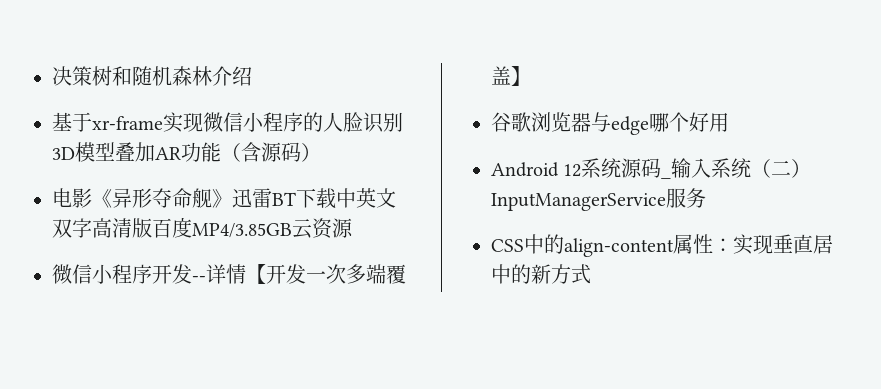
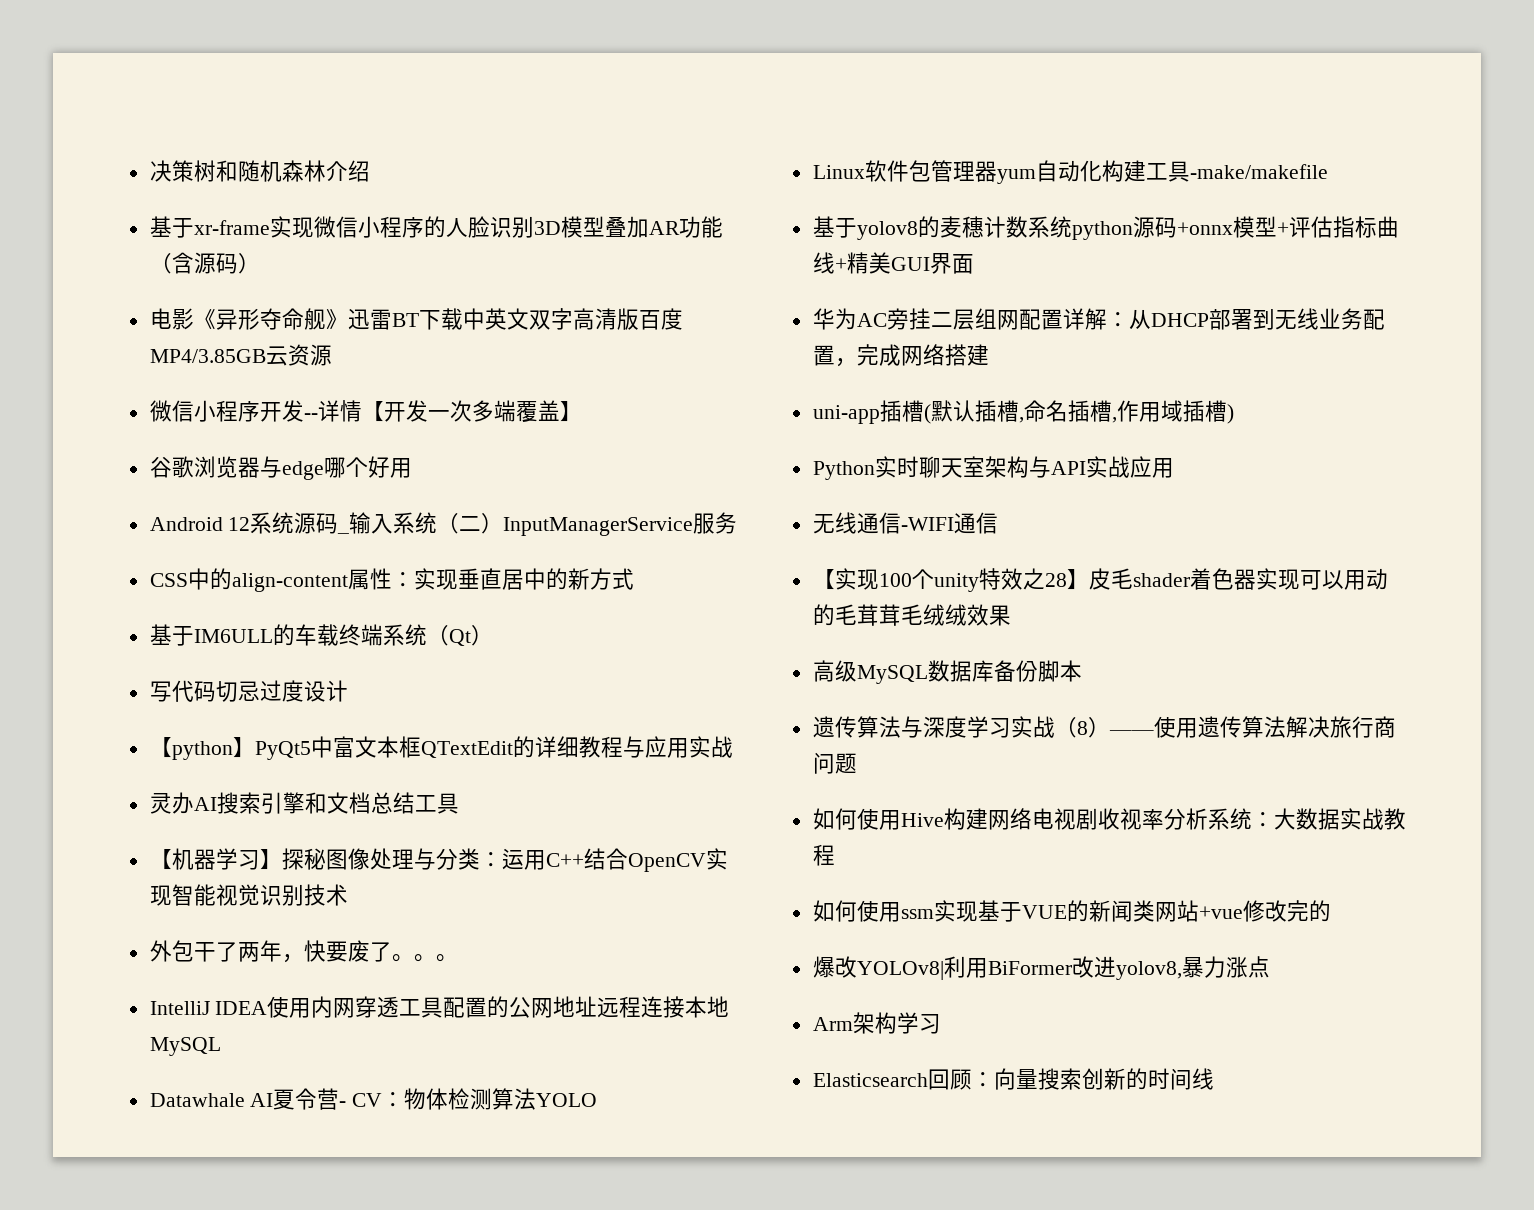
(591, 274) none -> [149,624,493,646] [149,680,348,702] [149,736,733,760] [149,792,459,814] [149,848,728,872] [149,884,348,906] [149,940,458,963] [149,996,730,1018] [149,1037,221,1056] [149,1088,598,1110] [812,160,1328,184] [812,216,1399,240] [812,252,974,274] [812,308,1385,330] [812,344,989,367] [812,400,1234,424] [812,456,1174,480] [812,512,998,534] [812,568,1388,592] [812,604,1011,627] [812,660,1082,684] [812,716,1396,738] [812,752,857,774] [812,808,1406,830] [812,844,835,866] [812,900,1331,922] [812,956,1270,980] [812,1012,941,1034] [812,1068,1214,1090] // 基于IM6ULL的车载终端系统（Qt） // 写代码切忌过度设计 // 【python】PyQt5中富文本框QTextEdit的详细教程与应用实战 // 灵办AI搜索引擎和文档总结工具 // 【机器学习】探秘图像处理与分类：运用C++结合OpenCV实现智能视觉识别技术 // 外包干了两年，快要废了。。。 // IntelliJ IDEA使用内网穿透工具配置的公网地址远程连接本地MySQL // Datawhale AI夏令营- CV：物体检测算法YOLO // Linux软件包管理器yum自动化构建工具-make/makefile // 基于yolov8的麦穗计数系统python源码+onnx模型+评估指标曲线+精美GUI界面 // 华为AC旁挂二层组网配置详解：从DHCP部署到无线业务配置，完成网络搭建 // uni-app插槽(默认插槽,命名插槽,作用域插槽) // Python实时聊天室架构与API实战应用 // 无线通信-WIFI通信 // 【实现100个unity特效之28】皮毛shader着色器实现可以用动的毛茸茸毛绒绒效果 // 高级MySQL数据库备份脚本 // 遗传算法与深度学习实战（8）——使用遗传算法解决旅行商问题 // 如何使用Hive构建网络电视剧收视率分析系统：大数据实战教程 // 如何使用ssm实现基于VUE的新闻类网站+vue修改完的 // 爆改YOLOv8|利用BiFormer改进yolov8,暴力涨点 // Arm架构学习 // Elasticsearch回顾：向量搜索创新的时间线

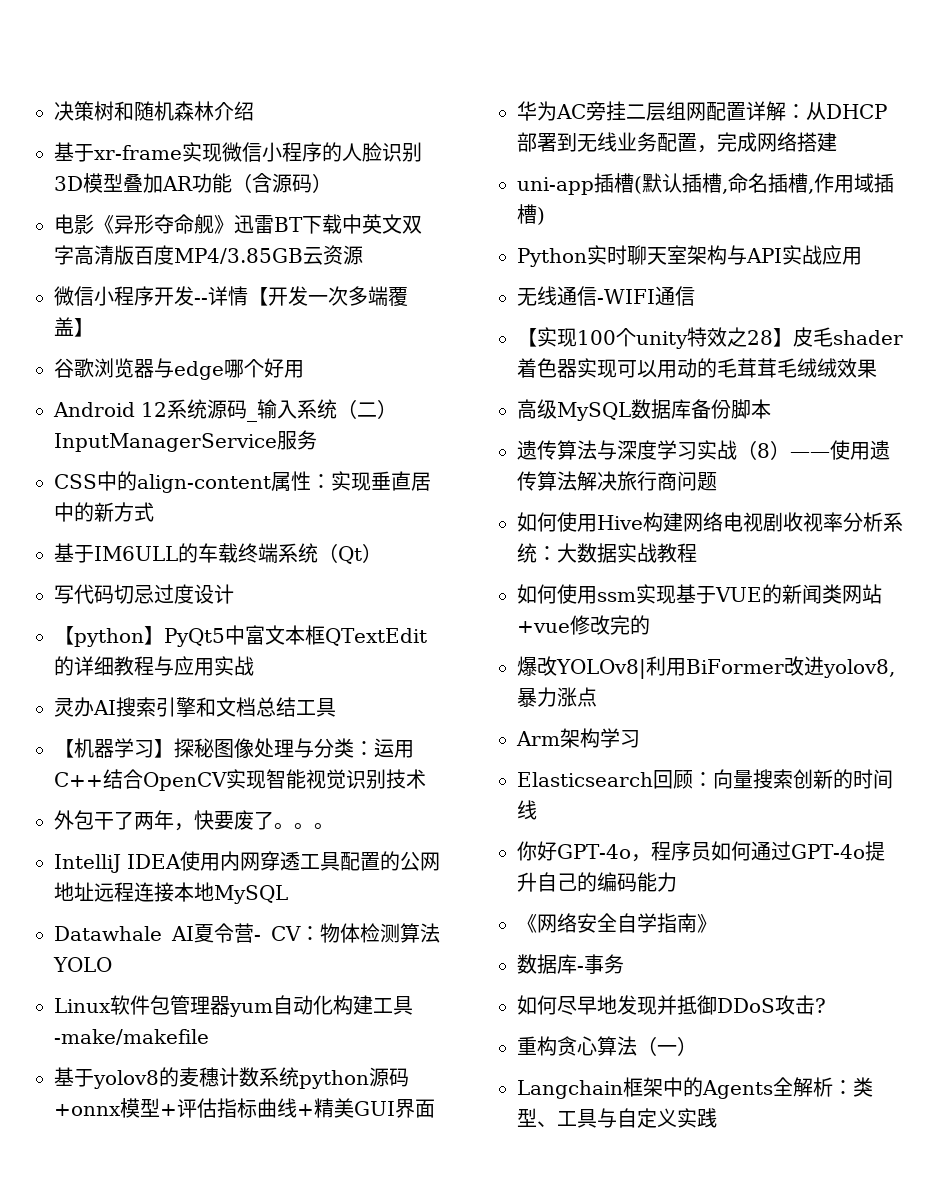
(1214, 1079) none -> [517,841,885,862] [517,872,677,892] [517,913,717,933] [517,954,624,974] [517,995,826,1015] [517,1036,697,1056] [517,1077,873,1099] [517,1108,717,1128] // 你好GPT-4o，程序员如何通过GPT-4o提升自己的编码能力 // 《网络安全自学指南》 // 数据库-事务 // 如何尽早地发现并抵御DDoS攻击? // 重构贪心算法（一） // Langchain框架中的Agents全解析：类型、工具与自定义实践

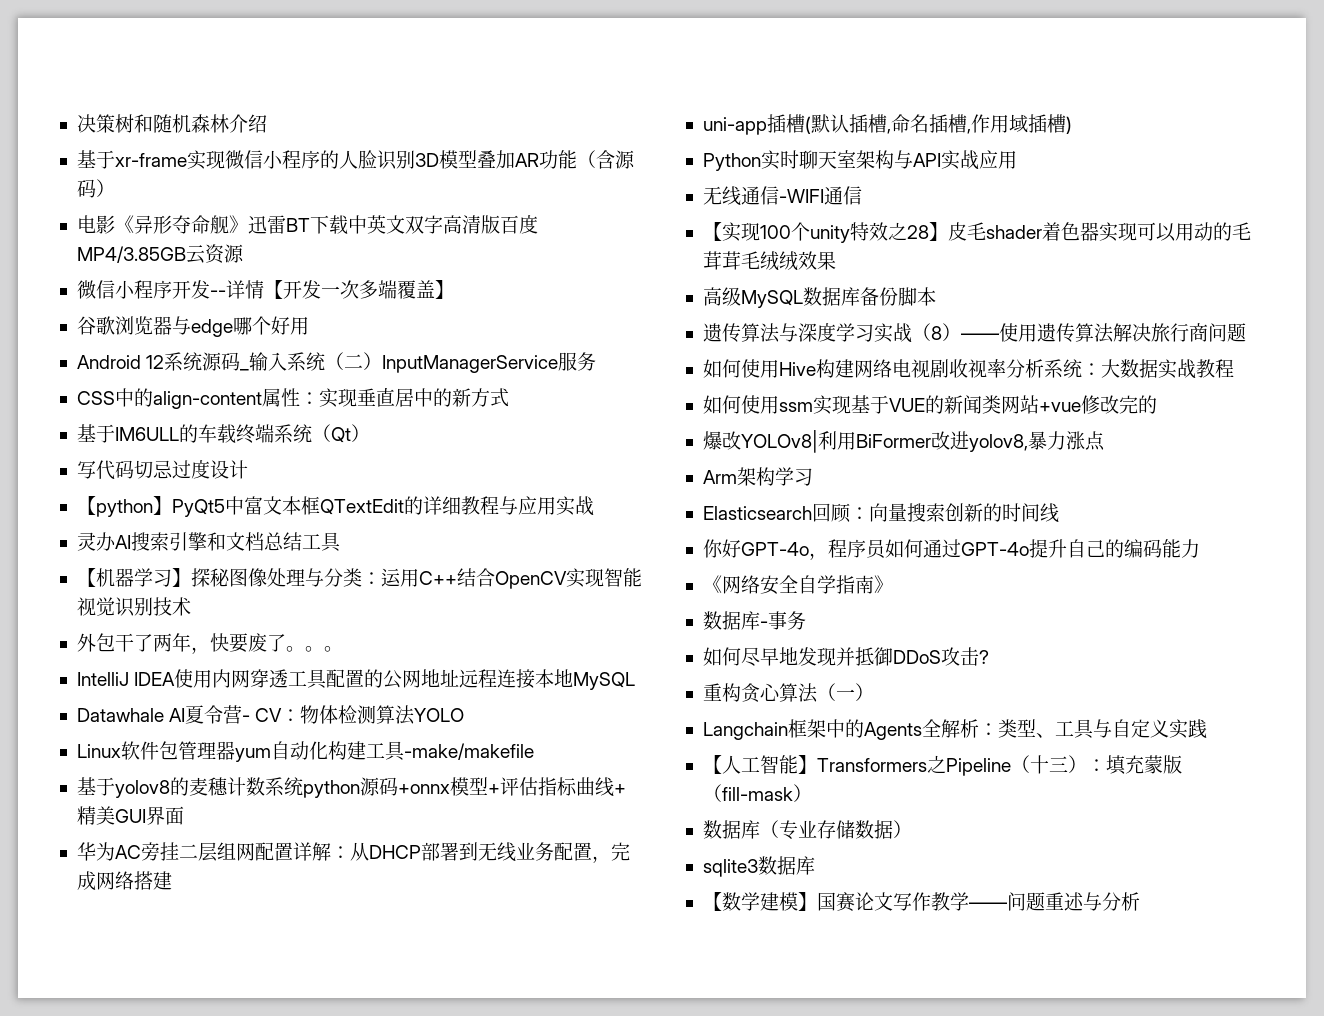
(717, 1118) none -> [702,755,1182,776] [702,784,812,802] [702,820,912,840] [702,856,815,877] [702,892,1140,912] // 【人工智能】Transformers之Pipeline（十三）：填充蒙版（fill-mask） // 数据库（专业存储数据） // sqlite3数据库 // 【数学建模】国赛论文写作教学——问题重述与分析

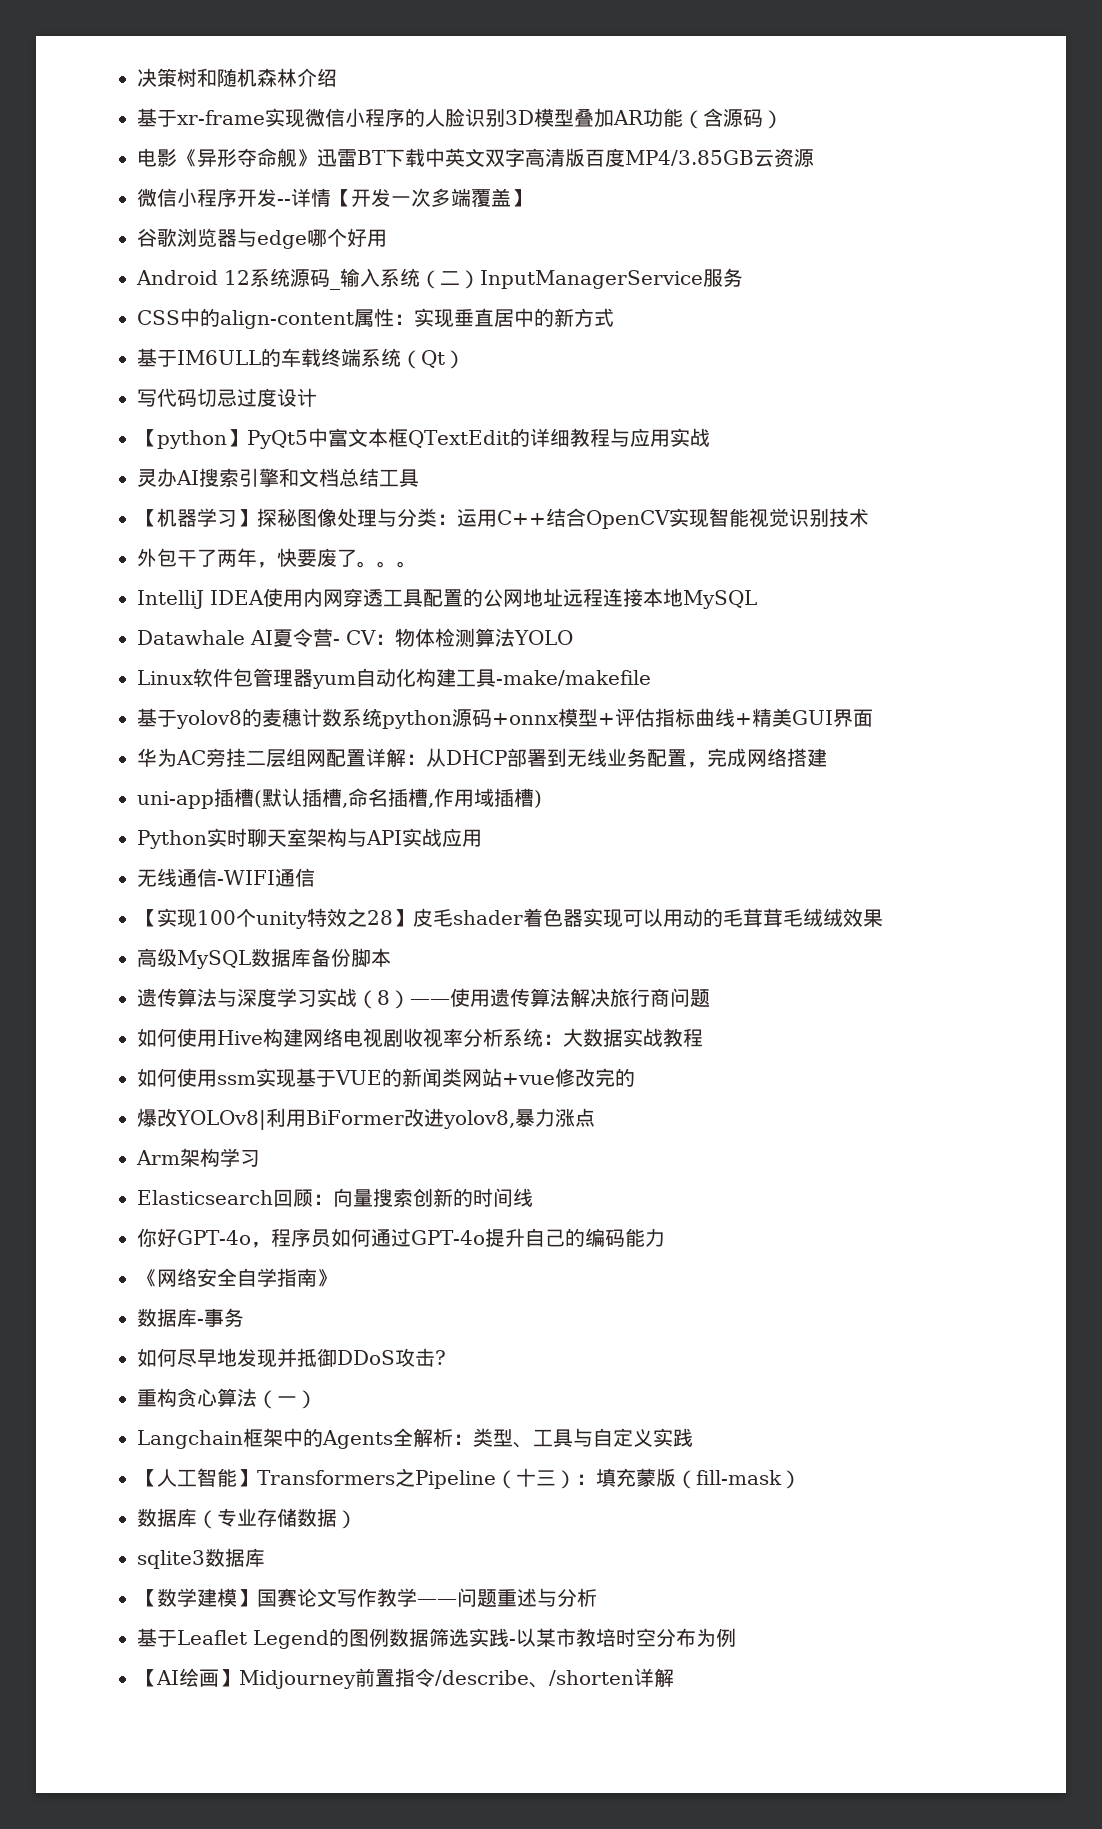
(1140, 901) none -> [137,1628,736,1649] [137,1668,674,1689] // 基于Leaflet Legend的图例数据筛选实践-以某市教培时空分布为例 // 【AI绘画】Midjourney前置指令/describe、/shorten详解

